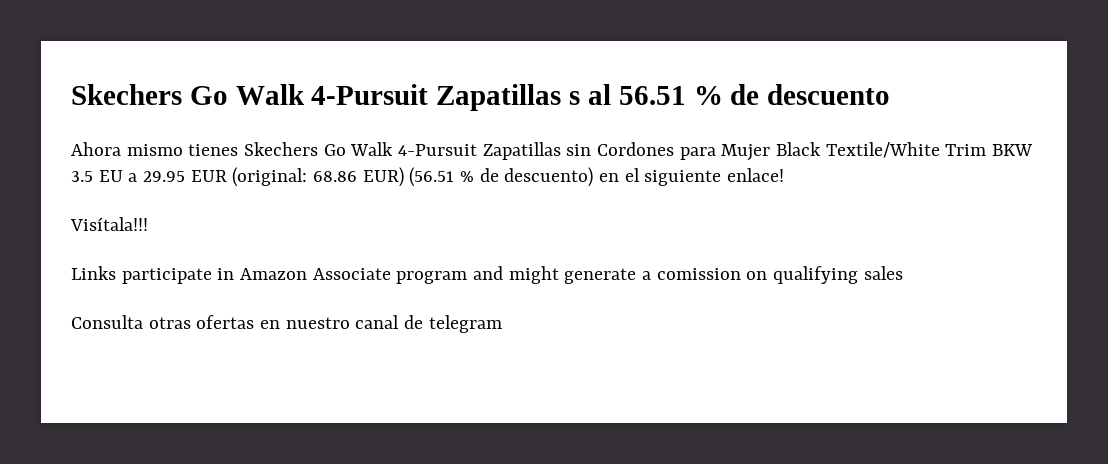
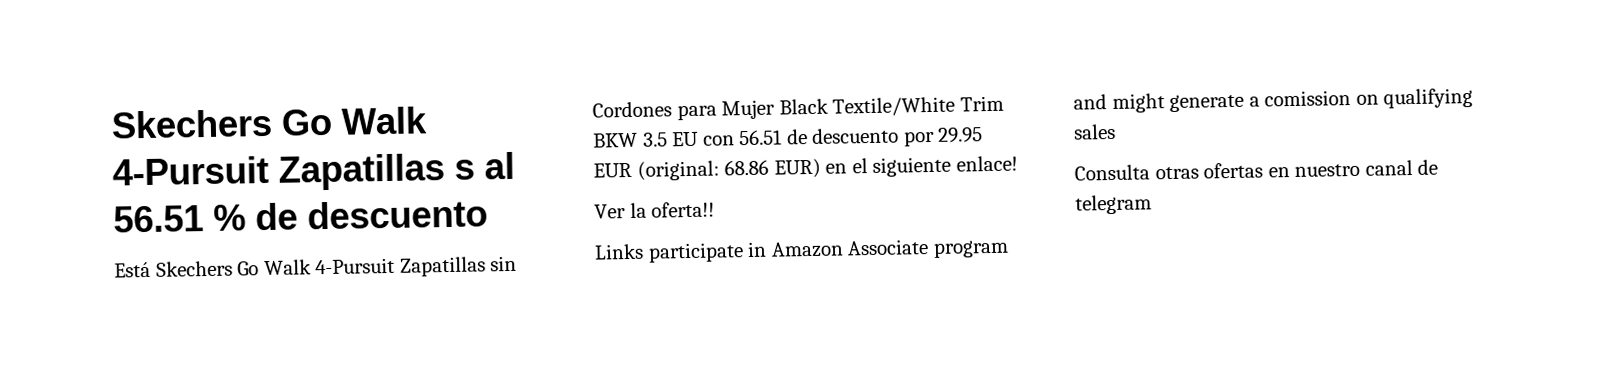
[71,142,239,156] Ahora mismo tienes -> [114,261,151,278] Está
[128,173,138,182] a -> [702,127,935,147] con 56.51 de descuento por
[409,167,594,187] (56.51 % de descuento) -> (821, 168) none
[70,217,148,231] Visítala!!! -> [594,201,716,219] Ver la oferta!!

